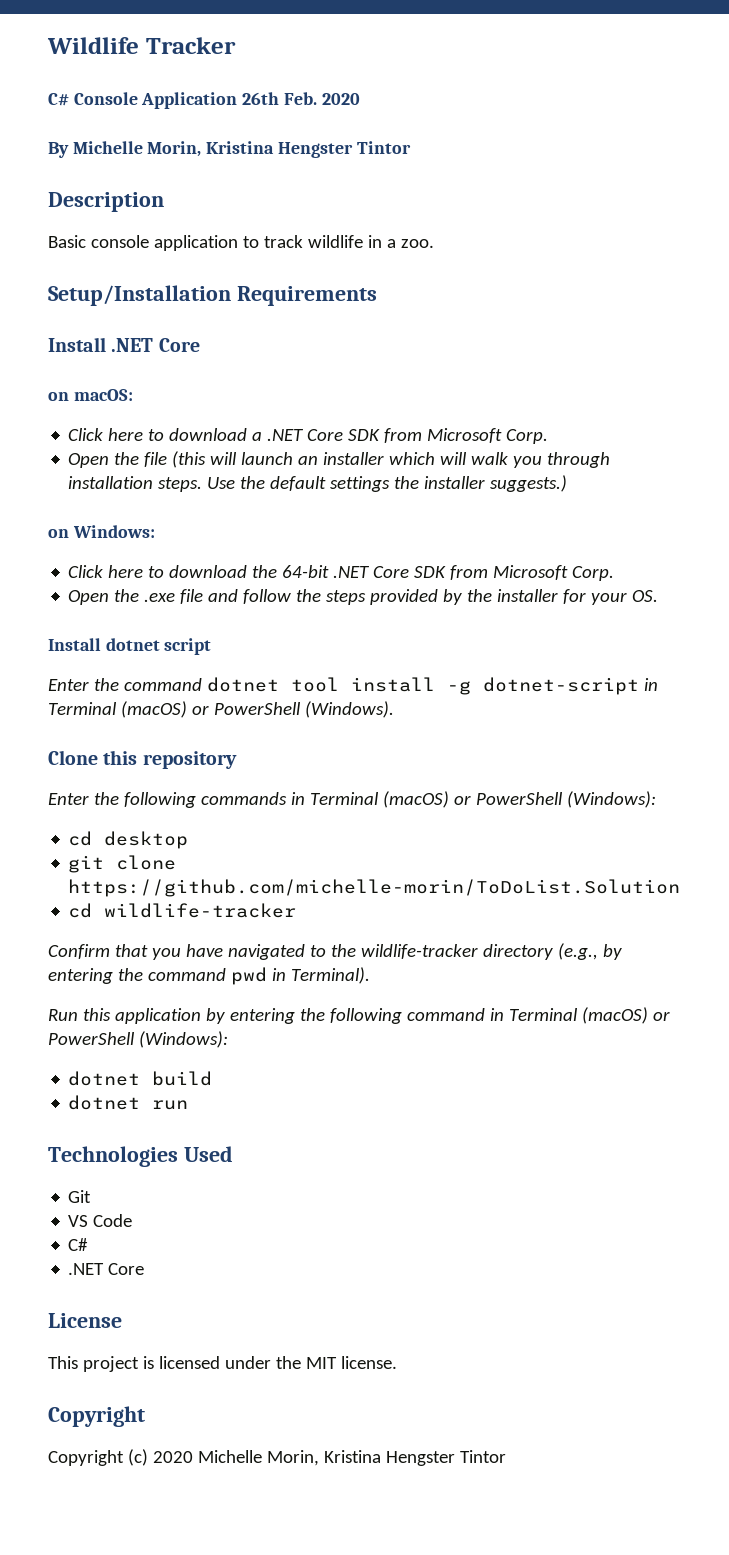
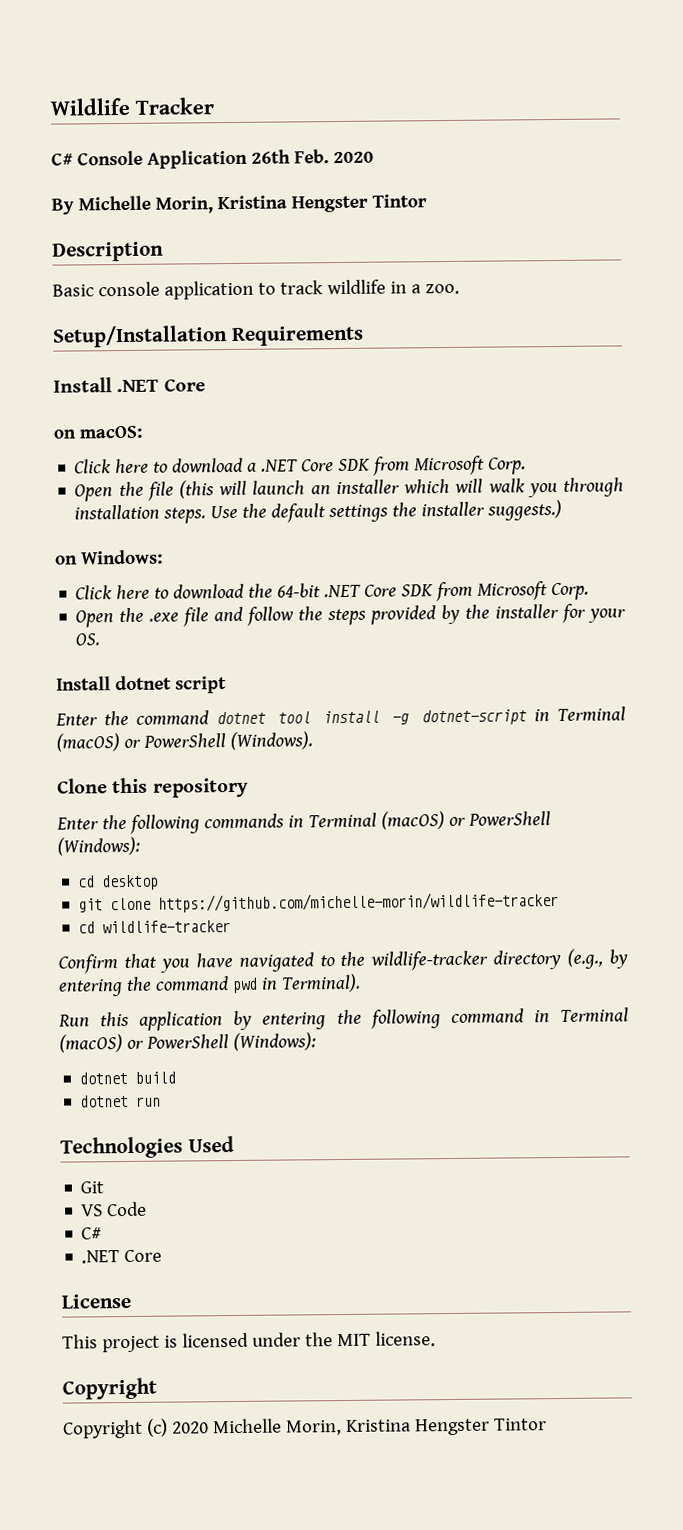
[68,879,681,897] https://github.com/michelle-morin/ToDoList.Solution -> [158,891,560,913] https://github.com/michelle-morin/wildlife-tracker

